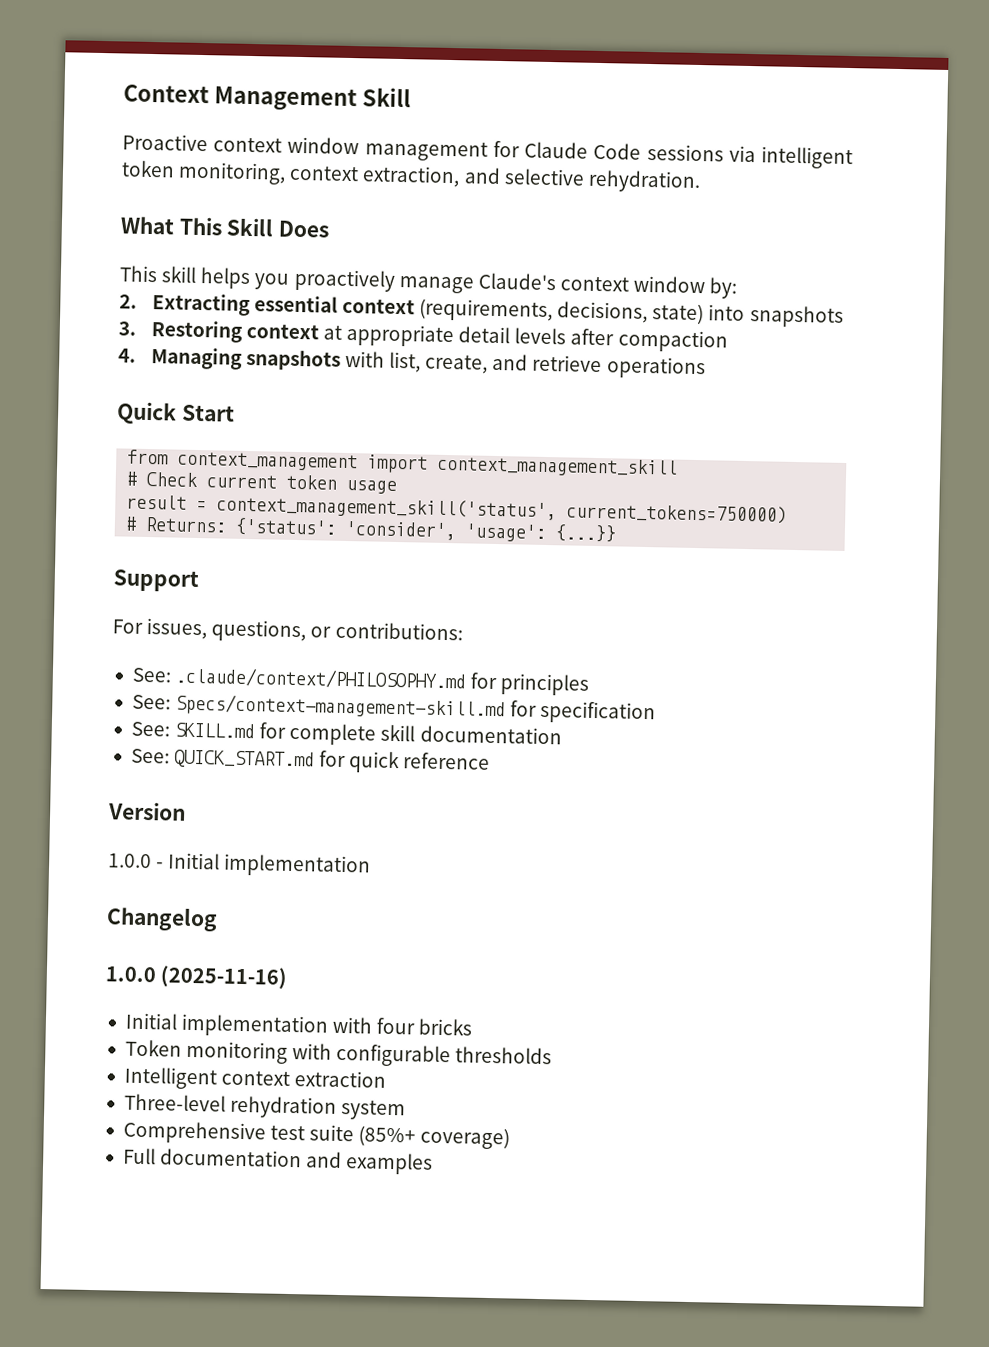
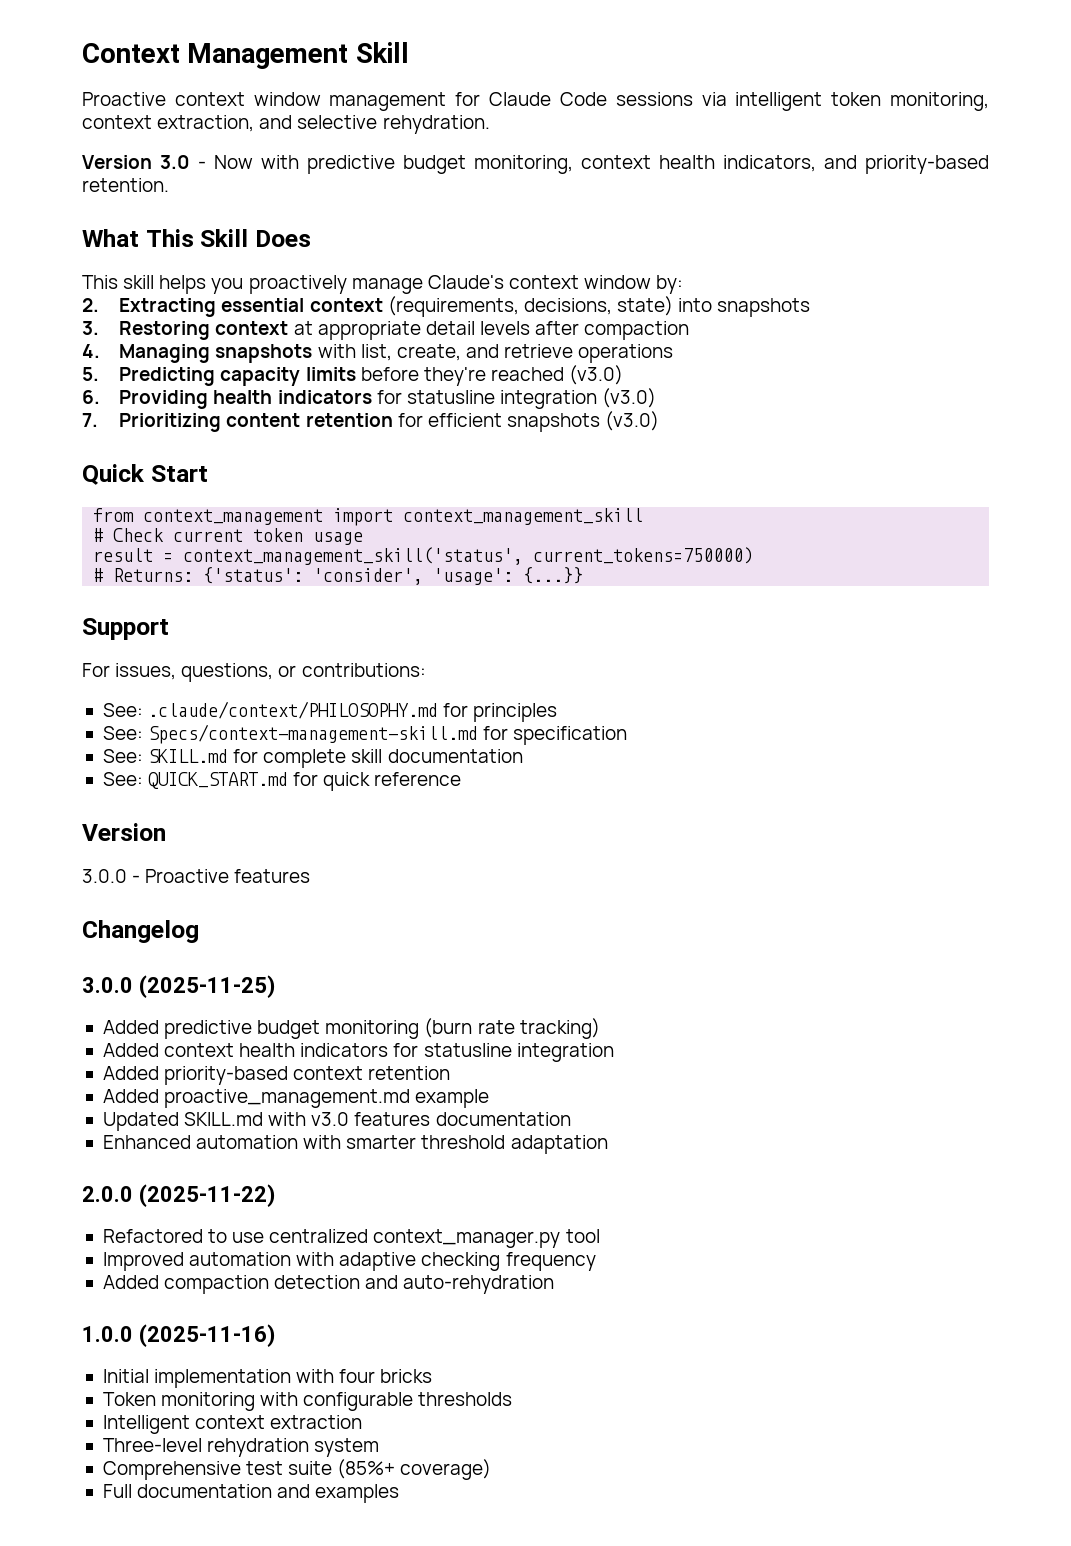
(701, 181) none -> [82,155,989,174] [82,178,169,192] // Version 3.0 - Now with predictive budget monitoring, context health indicators, and priority-based retention.
(706, 368) none -> [82,365,624,386] [82,388,657,409] [82,411,660,432] // 5. Predicting capacity limits before they're reached (v3.0) // 6. Providing health indicators for statusline integration (v3.0) // 7. Prioritizing content retention for efficient snapshots (v3.0)
[108,852,372,878] [106,906,218,932] 1.0.0 - Initial implementation // Changelog -> [82,869,311,883] [82,920,199,943] [82,975,275,998] [102,1018,600,1039] [102,1043,614,1062] [102,1066,451,1085] [102,1089,490,1108] [102,1112,571,1131] [102,1135,608,1154] [82,1184,275,1207] [102,1229,600,1248] [102,1252,596,1271] [102,1275,555,1294] 3.0.0 - Proactive features // Changelog // 3.0.0 (2025-11-25) // Added predictive budget monitoring (burn rate tracking) // Added context health indicators for statusline integration // Added priority-based context retention // Added proactive_management.md example // Updated SKILL.md with v3.0 features documentation // Enhanced automation with smarter threshold adaptation // 2.0.0 (2025-11-22) // Refactored to use centralized context_manager.py tool // Improved automation with adaptive checking frequency // Added compaction detection and auto-rehydration

